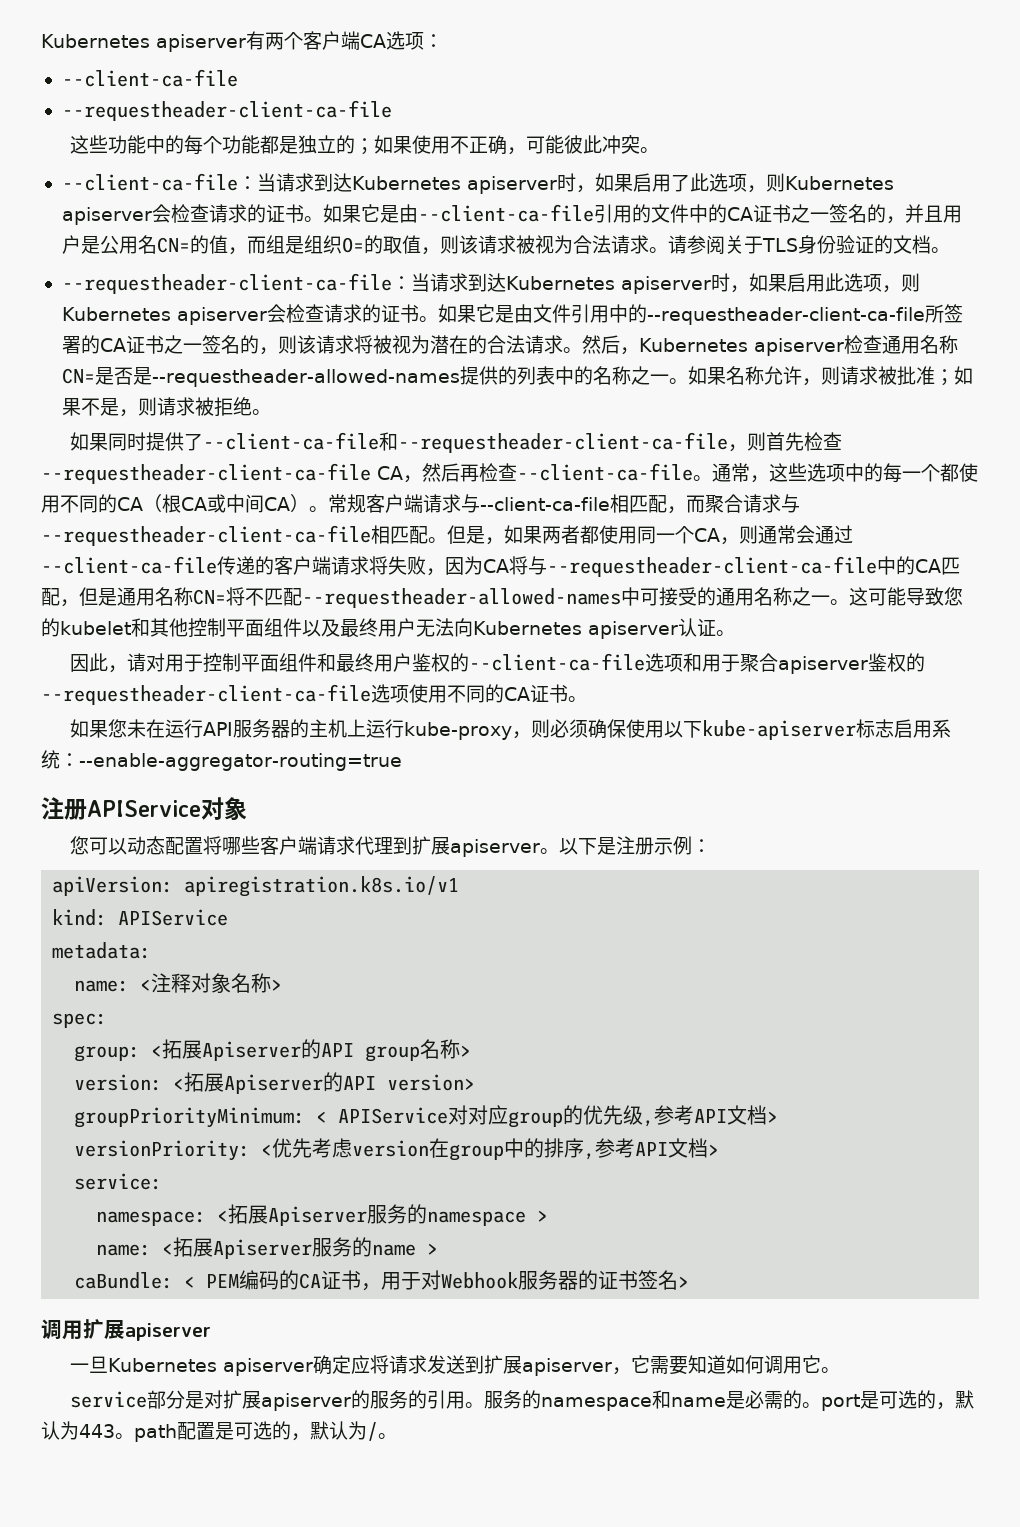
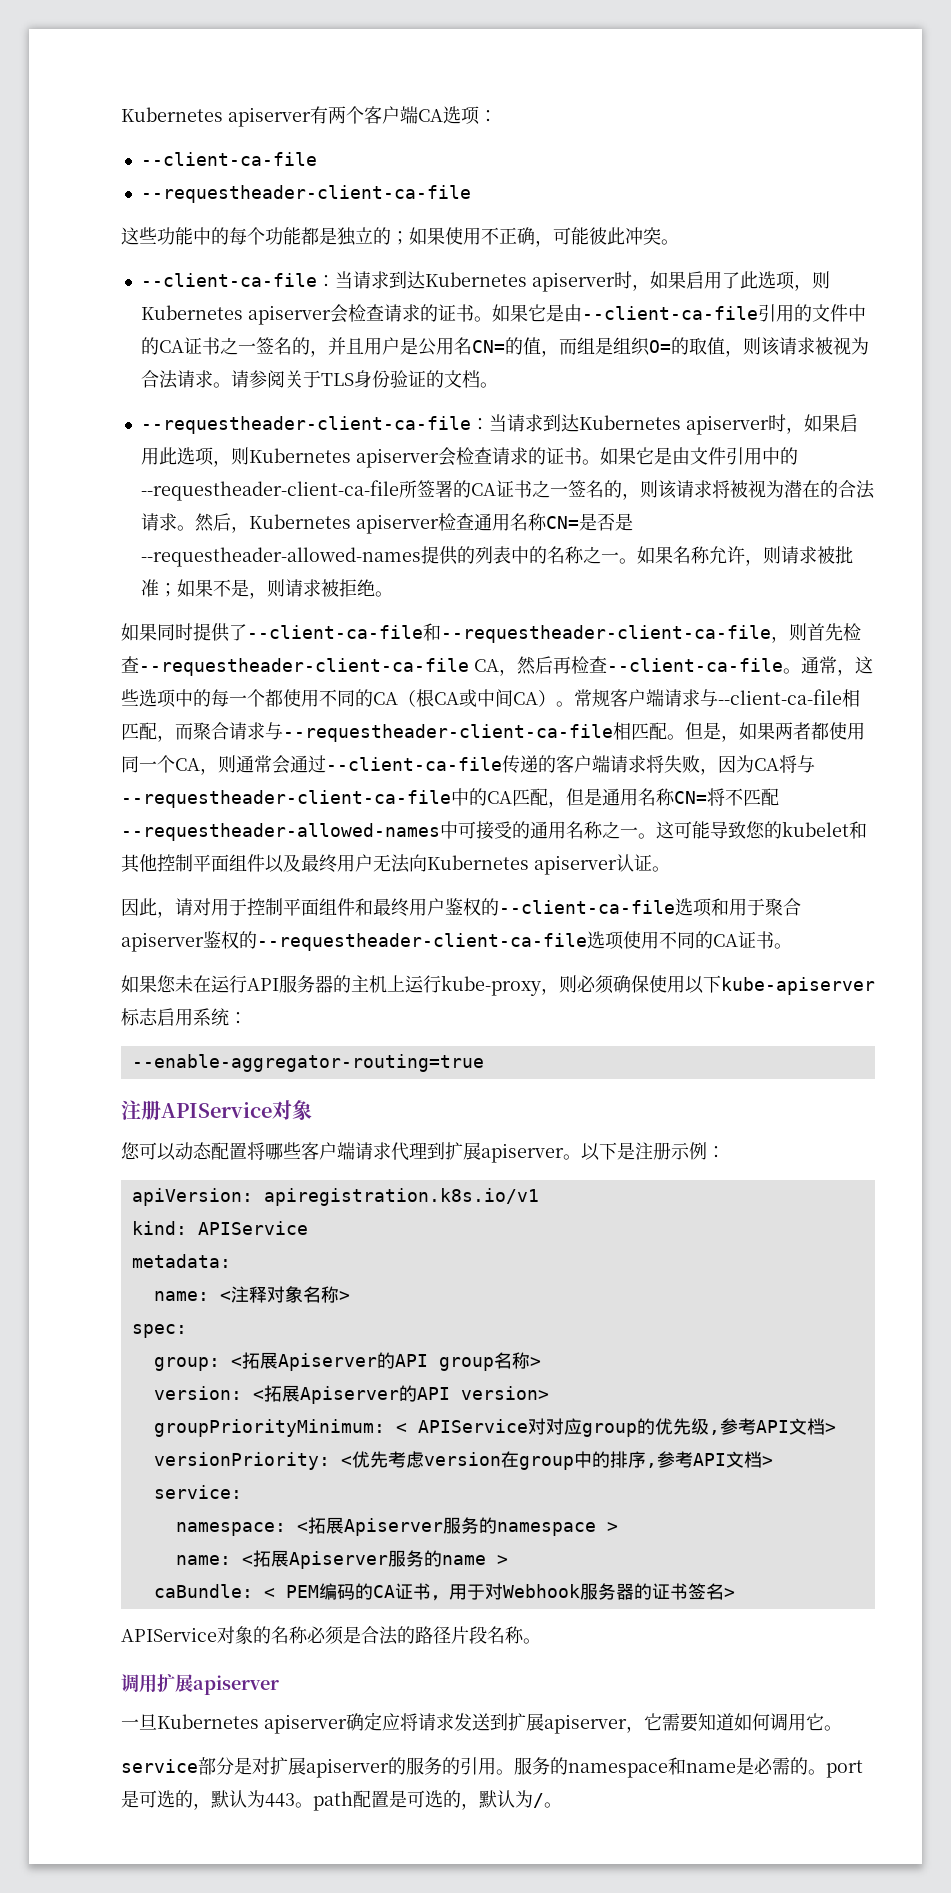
(79, 760) none -> (247, 1018) //
(690, 1282) none -> [121,1626,541,1645] // APIService对象的名称必须是合法的路径片段名称。

